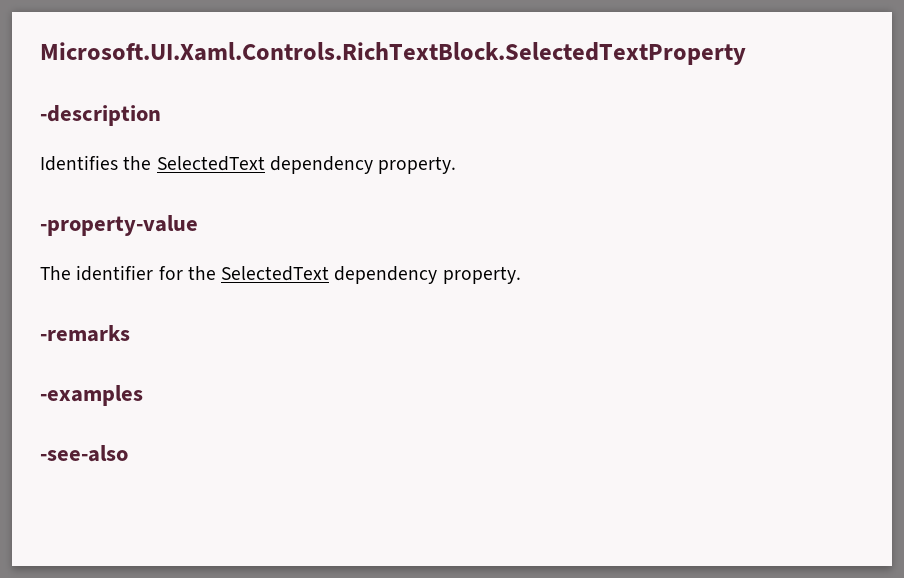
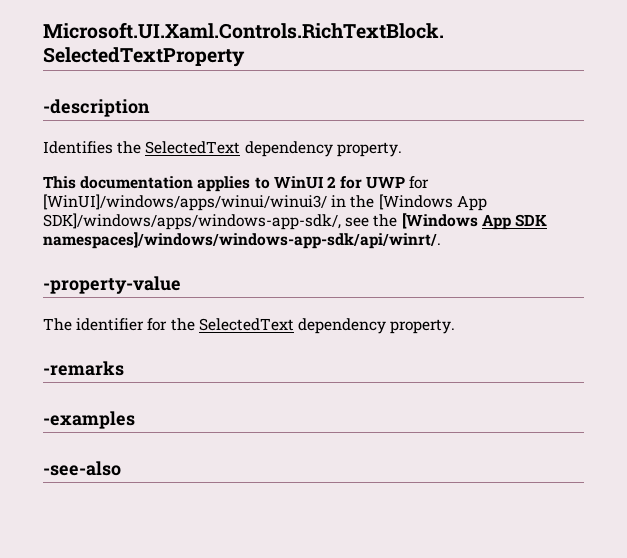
(457, 165) none -> [43,176,430,192] [43,194,487,211] [43,213,547,230] [43,232,441,249] // This documentation applies to WinUI 2 for UWP for [WinUI]/windows/apps/winui/winui3/ in the [Windows App SDK]/windows/apps/windows-app-sdk/, see the [Windows App SDK namespaces]/windows/windows-app-sdk/api/winrt/.

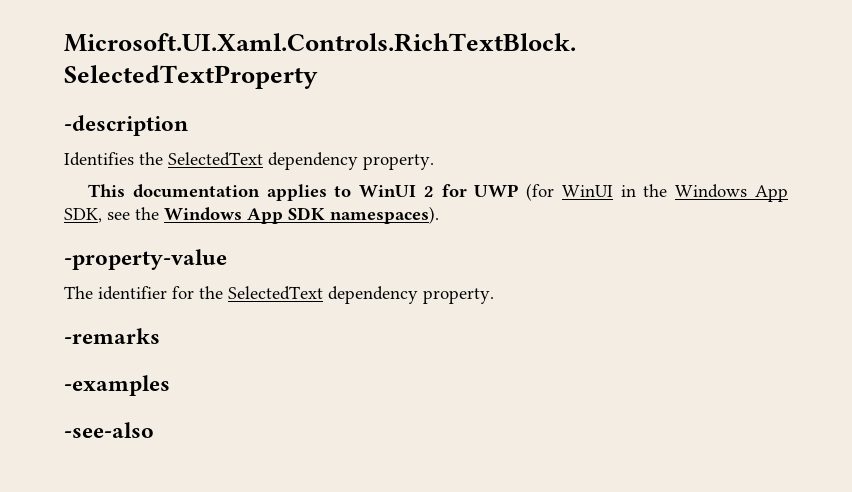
[409,176,430,189] [43,194,487,211] [43,213,341,230] for [WinUI]/windows/apps/winui/winui3/ in the [Windows App SDK]/windows/apps/windows-app-sdk/, -> [526,183,789,202] [64,208,102,223] (for WinUI in the Windows App SDK,
[401,213,478,229] [Windows -> [164,207,242,221] Windows
[43,232,441,249] namespaces]/windows/windows-app-sdk/api/winrt/. -> [330,206,439,224] namespaces).

